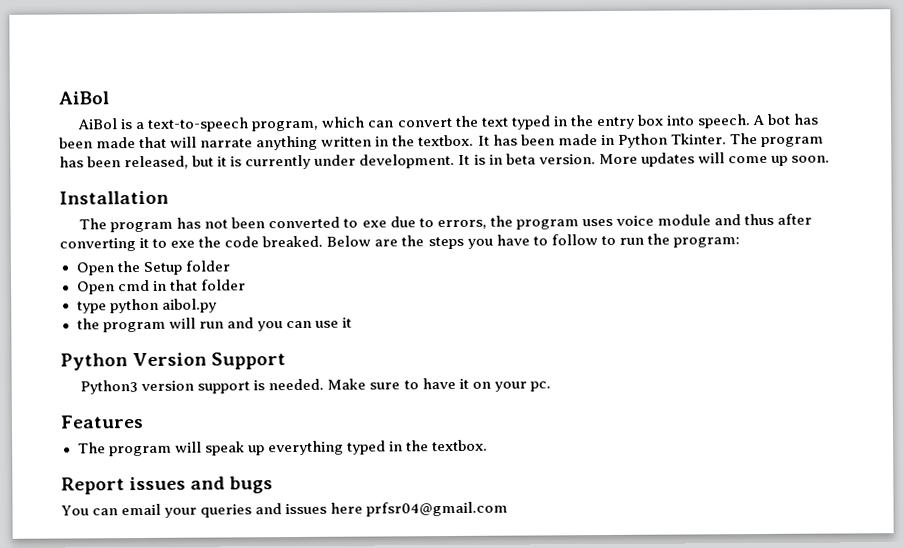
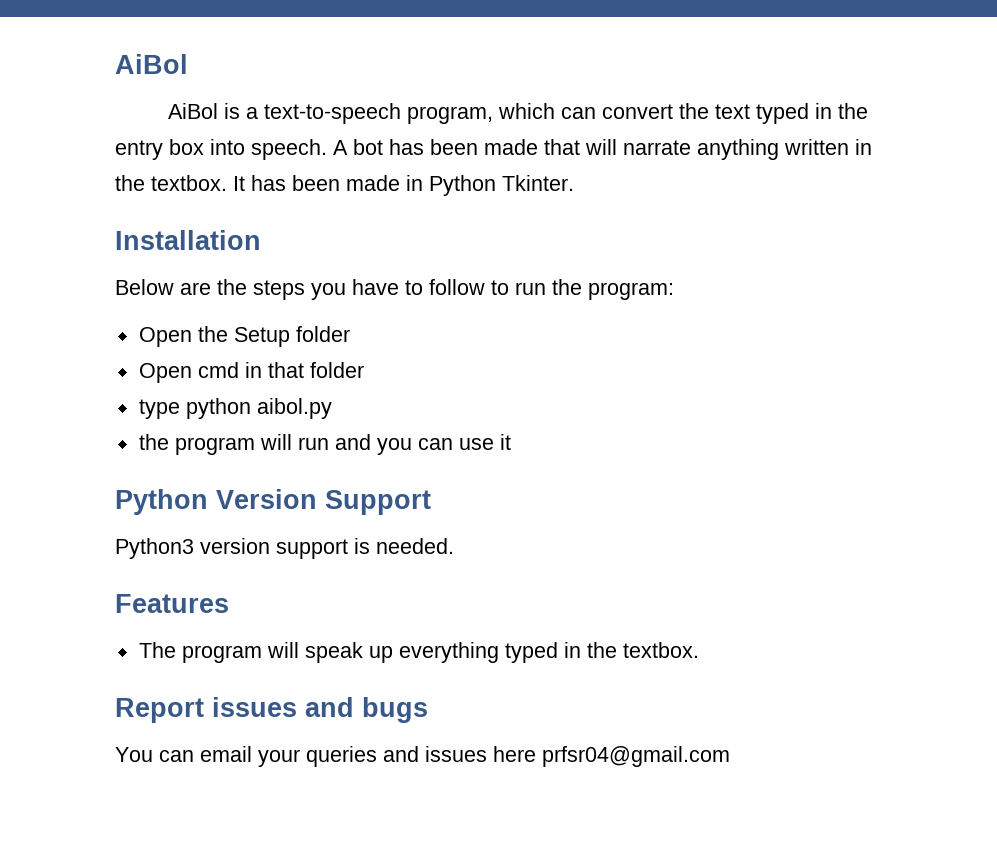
[729,133,824,148] [59,152,830,170] [59,190,169,205] [79,213,813,233] [59,235,324,252] The program has been released, but it is currently under development. It is in beta version. More updates will come up soon. // Installation // The program has not been converted to exe due to errors, the program uses voice module and thus after converting it to exe the code breaked. -> [115,230,261,250] // Installation //
[327,377,551,392] Make sure to have it on your pc. -> (454, 546) none

